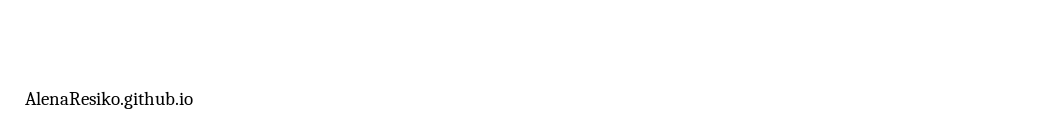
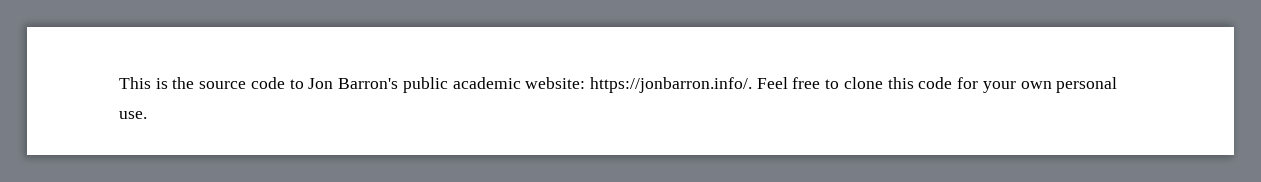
[25,91,193,109] AlenaResiko.github.io -> [119,77,1118,93] [119,111,147,119] This is the source code to Jon Barron's public academic website: https://jonbarron.info/. Feel free to clone this code for your own personal use.

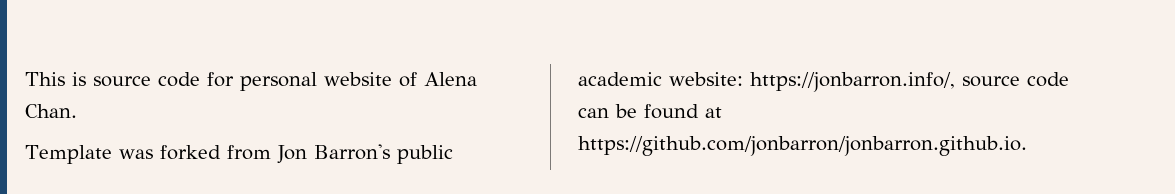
[172,77,304,89] the source code to -> [93,72,477,91] [25,104,77,118] [25,145,271,164] source code for personal website of Alena Chan. // Template was forked from
[589,77,1118,93] [119,111,147,119] https://jonbarron.info/. Feel free to clone this code for your own personal use. -> [750,72,1069,92] [578,104,722,119] [578,136,1027,156] https://jonbarron.info/, source code can be found at https://github.com/jonbarron/jonbarron.github.io.

